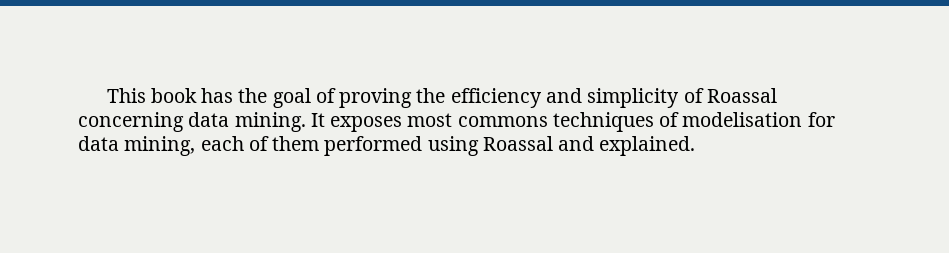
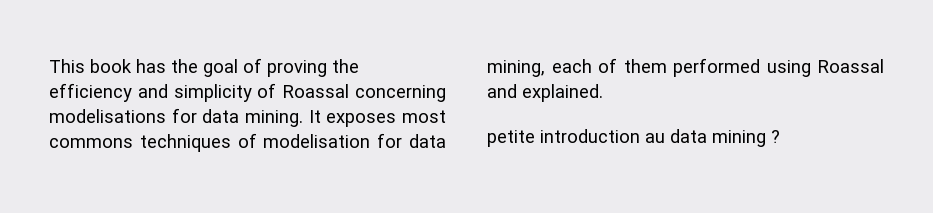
(184, 122) none -> [49,108,197,123] modelisations for
(696, 146) none -> [487,129,780,147] // petite introduction au data mining ?

